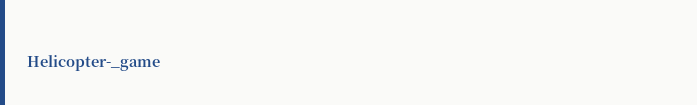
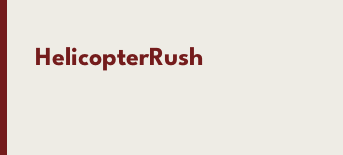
[27,55,160,71] Helicopter-_game -> [35,47,203,71] HelicopterRush

